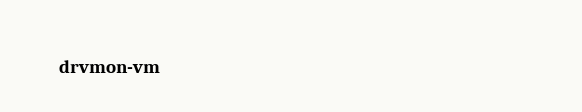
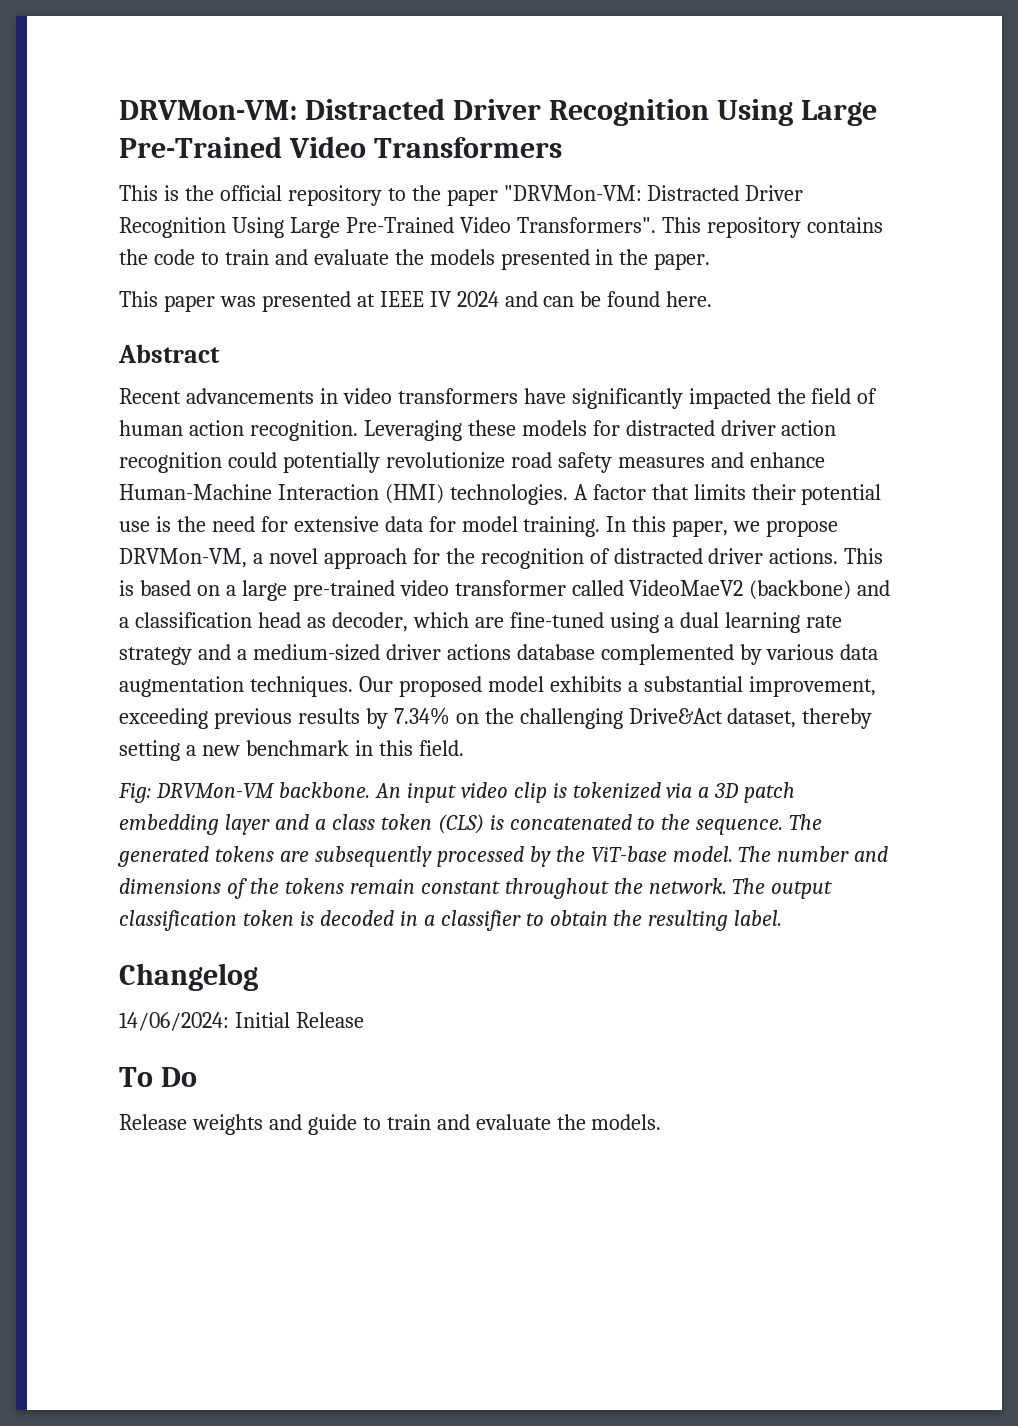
[59,60,160,73] drvmon-vm -> [119,98,877,126] [119,136,562,158] [119,185,804,206] [119,217,883,238] [119,249,711,270] [119,291,713,312] [118,344,220,363] [119,388,878,409] [119,420,837,441] [119,452,825,473] [119,484,882,505] [119,516,839,537] [119,548,884,569] [119,580,891,601] [119,612,843,633] [119,644,879,665] [119,676,876,697] [119,707,873,729] [119,740,464,761] [118,782,796,803] [119,814,823,835] [117,846,889,867] [119,878,833,899] [119,910,783,931] [119,963,258,991] [119,1012,364,1031] [119,1067,197,1087] [119,1114,662,1135] DRVMon-VM: Distracted Driver Recognition Using Large Pre-Trained Video Transformers // This is the official repository to the paper "DRVMon-VM: Distracted Driver Recognition Using Large Pre-Trained Video Transformers". This repository contains the code to train and evaluate the models presented in the paper. // This paper was presented at IEEE IV 2024 and can be found here. // Abstract // Recent advancements in video transformers have significantly impacted the field of human action recognition. Leveraging these models for distracted driver action recognition could potentially revolutionize road safety measures and enhance Human-Machine Interaction (HMI) technologies. A factor that limits their potential use is the need for extensive data for model training. In this paper, we propose DRVMon-VM, a novel approach for the recognition of distracted driver actions. This is based on a large pre-trained video transformer called VideoMaeV2 (backbone) and a classification head as decoder, which are fine-tuned using a dual learning rate strategy and a medium-sized driver actions database complemented by various data augmentation techniques. Our proposed model exhibits a substantial improvement, exceeding previous results by 7.34% on the challenging Drive&Act dataset, thereby setting a new benchmark in this field. // Fig: DRVMon-VM backbone. An input video clip is tokenized via a 3D patch embedding layer and a class token (CLS) is concatenated to the sequence. The generated tokens are subsequently processed by the ViT-base model. The number and dimensions of the tokens remain constant throughout the network. The output classification token is decoded in a classifier to obtain the resulting label. // Changelog // 14/06/2024: Initial Release // To Do // Release weights and guide to train and evaluate the models.

